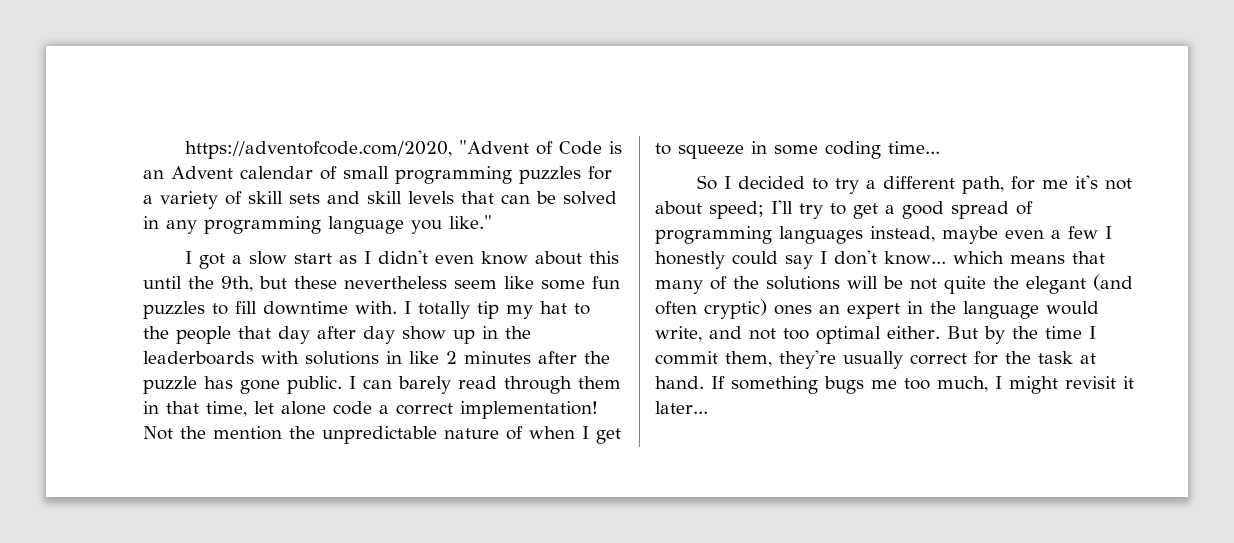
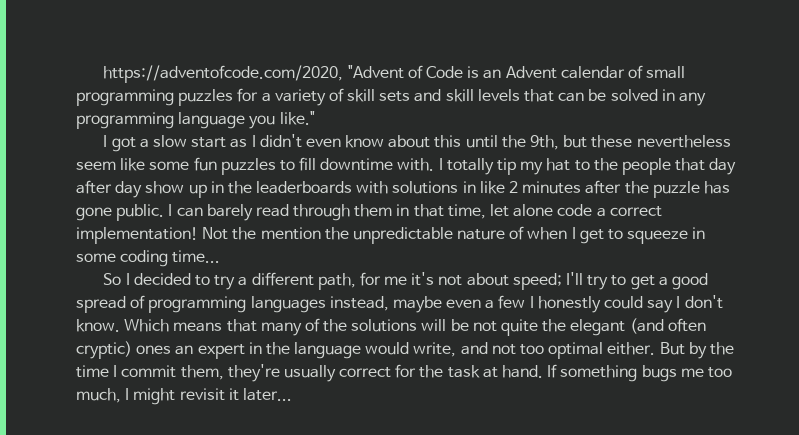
[884,251,1004,265] know... which -> [76,319,170,332] know. Which

